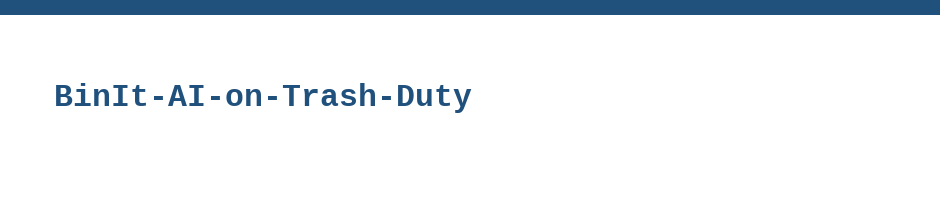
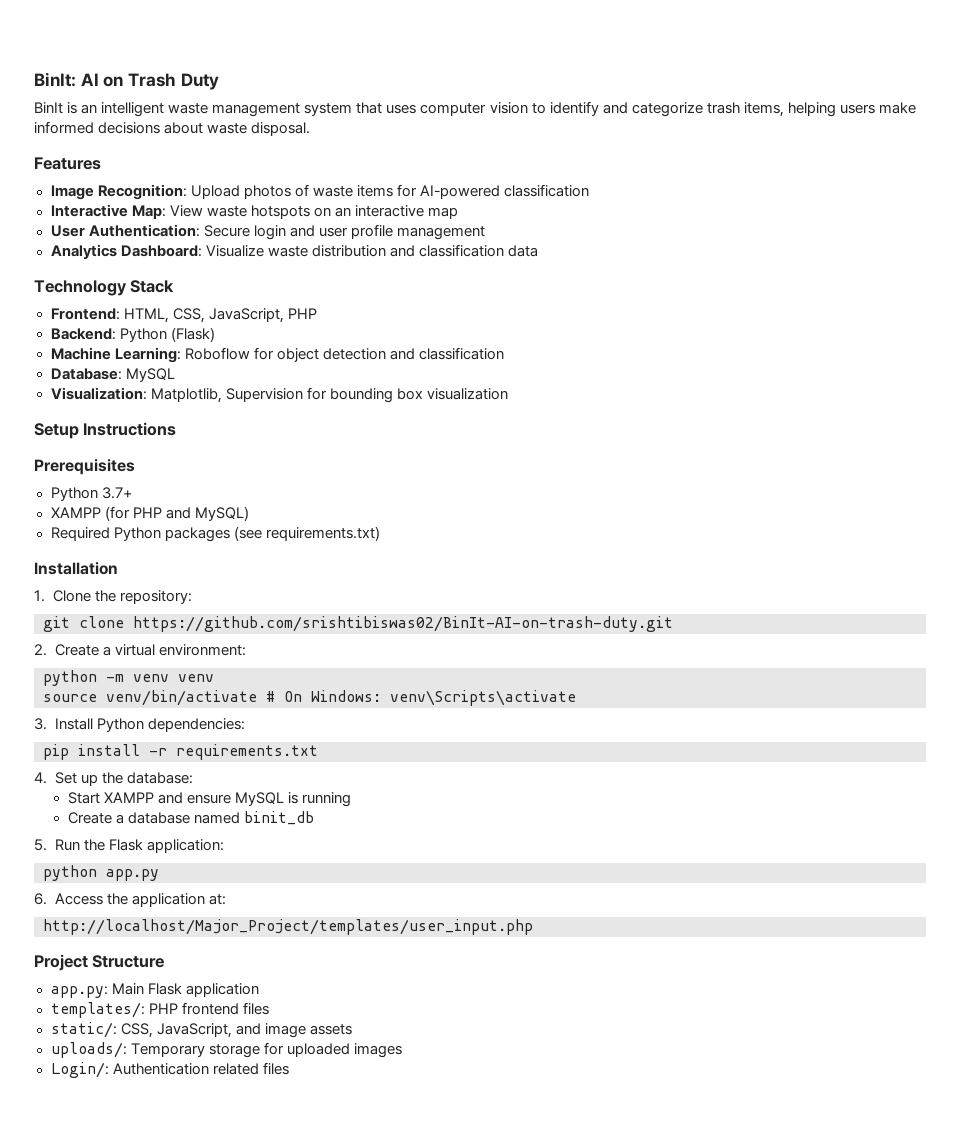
[54,83,472,113] BinIt-AI-on-Trash-Duty -> [34,72,219,90] [34,101,916,117] [34,121,311,136] [34,157,101,170] [50,184,589,200] [50,204,458,219] [50,224,485,240] [50,244,538,259] [34,280,175,296] [50,308,317,323] [50,327,215,342] [50,347,504,363] [50,368,175,382] [50,387,508,403] [34,422,177,439] [34,459,135,475] [50,487,132,501] [50,506,249,521] [50,526,380,542] [34,562,118,575] [34,590,192,604] [43,616,673,632] [34,644,246,656] [43,670,214,686] [43,690,576,706] [34,718,245,732] [43,744,318,760] [34,772,193,786] [67,792,352,807] [67,811,314,825] [34,839,224,853] [43,865,159,881] [34,893,226,907] [43,919,533,935] [34,954,165,971] [50,983,259,998] [50,1002,269,1018] [50,1022,352,1038] [50,1042,402,1058] [50,1062,289,1078] BinIt: AI on Trash Duty // BinIt is an intelligent waste management system that uses computer vision to identify and categorize trash items, helping users make informed decisions about waste disposal. // Features // Image Recognition: Upload photos of waste items for AI-powered classification // Interactive Map: View waste hotspots on an interactive map // User Authentication: Secure login and user profile management // Analytics Dashboard: Visualize waste distribution and classification data // Technology Stack // Frontend: HTML, CSS, JavaScript, PHP // Backend: Python (Flask) // Machine Learning: Roboflow for object detection and classification // Database: MySQL // Visualization: Matplotlib, Supervision for bounding box visualization // Setup Instructions // Prerequisites // Python 3.7+ // XAMPP (for PHP and MySQL) // Required Python packages (see requirements.txt) // Installation // 1. Clone the repository: // git clone https://github.com/srishtibiswas02/BinIt-AI-on-trash-duty.git // 2. Create a virtual environment: // python -m venv venv // source venv/bin/activate # On Windows: venv\Scripts\activate // 3. Install Python dependencies: // pip install -r requirements.txt // 4. Set up the database: // Start XAMPP and ensure MySQL is running // Create a database named binit_db // 5. Run the Flask application: // python app.py // 6. Access the application at: // http://localhost/Major_Project/templates/user_input.php // Project Structure // app.py: Main Flask application // templates/: PHP frontend files // static/: CSS, JavaScript, and image assets // uploads/: Temporary storage for uploaded images // Login/: Authentication related files

